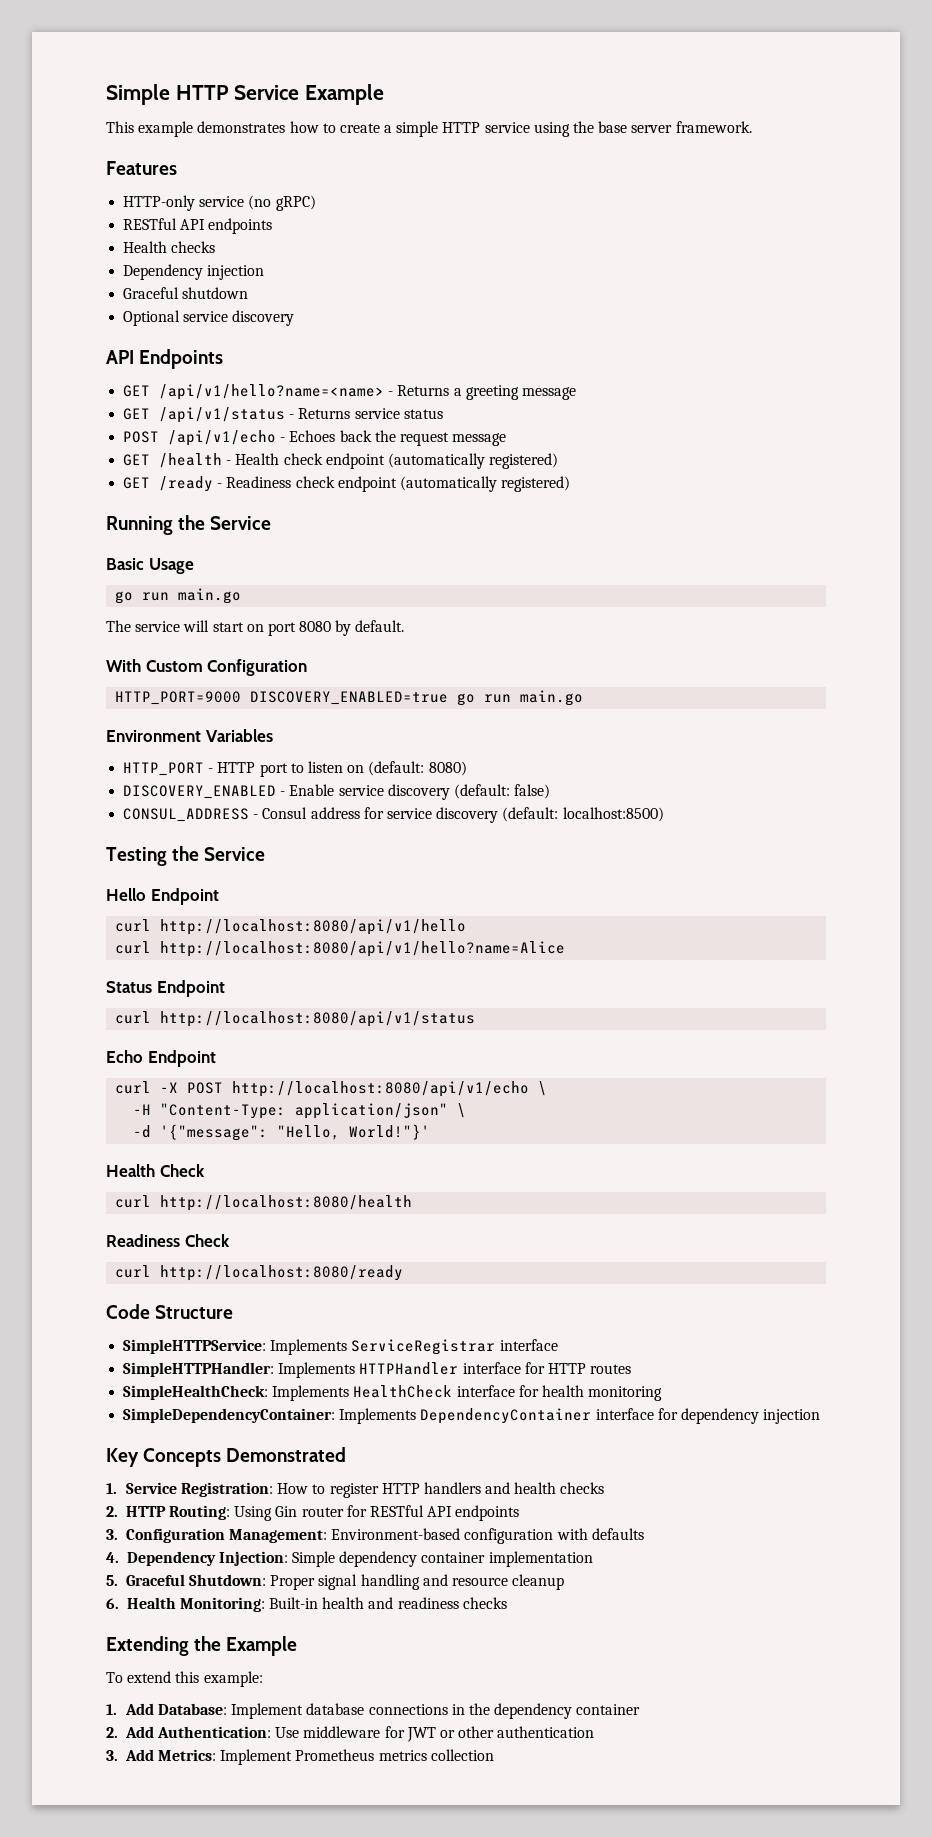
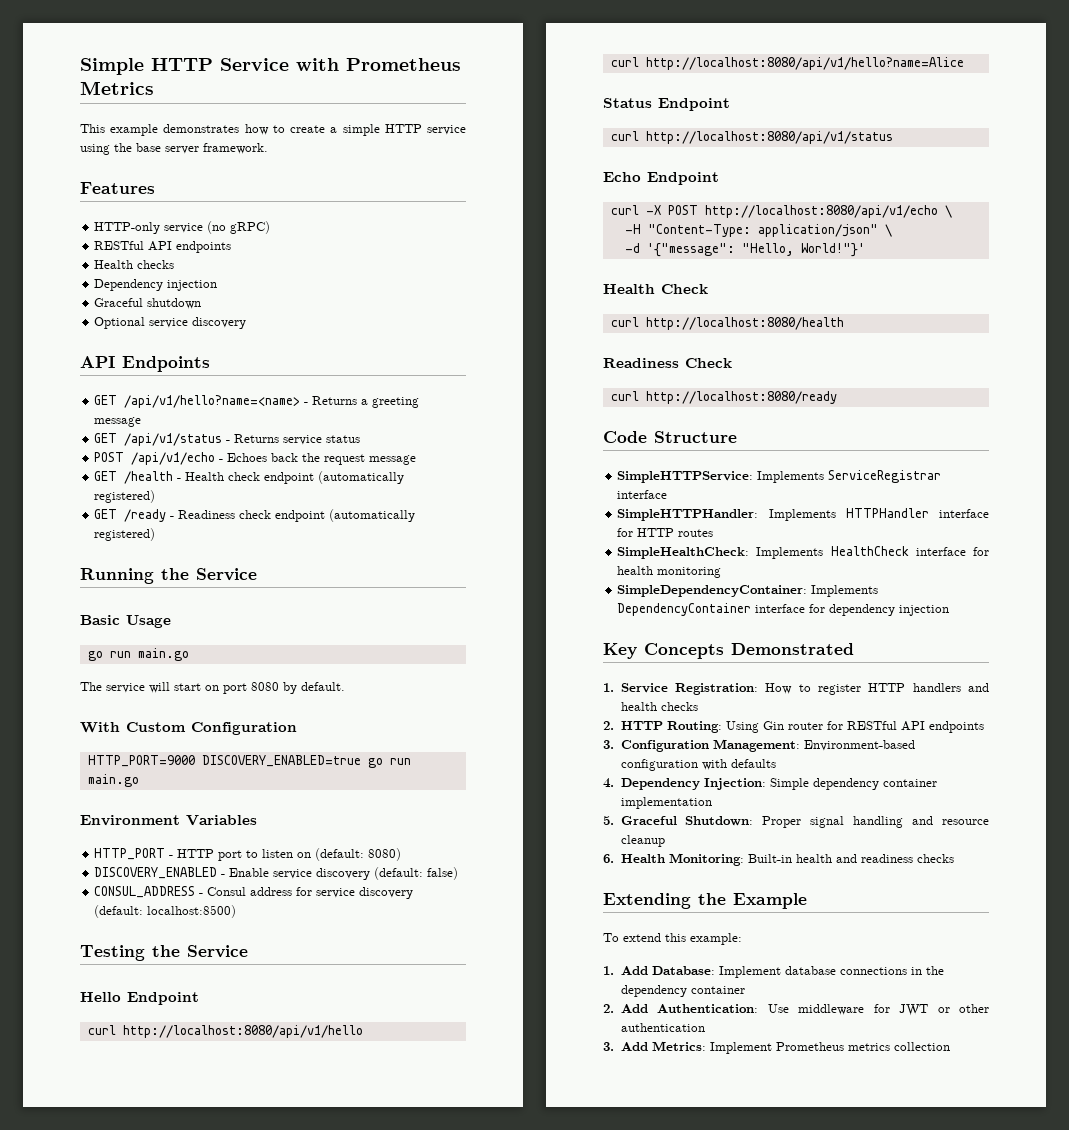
[305,84,385,105] Example -> [296,58,461,71] [80,81,154,95] with Prometheus Metrics

